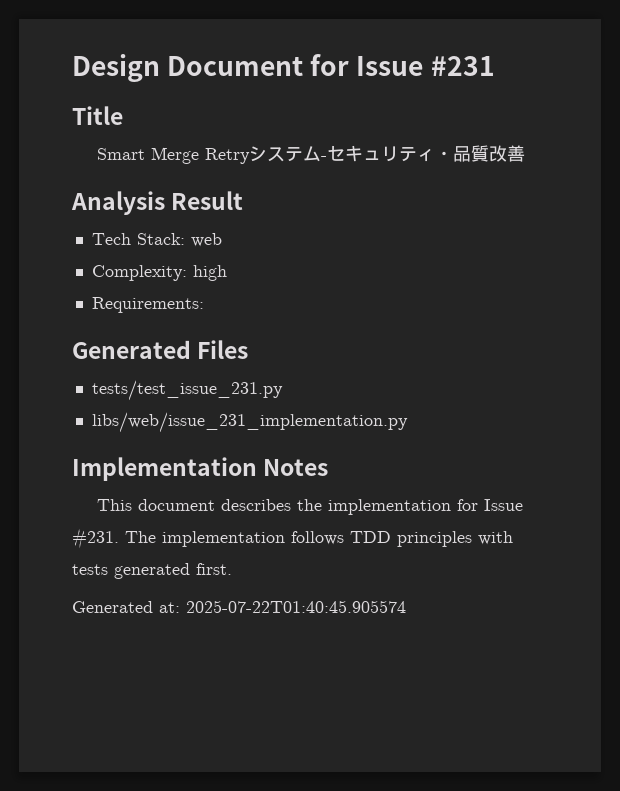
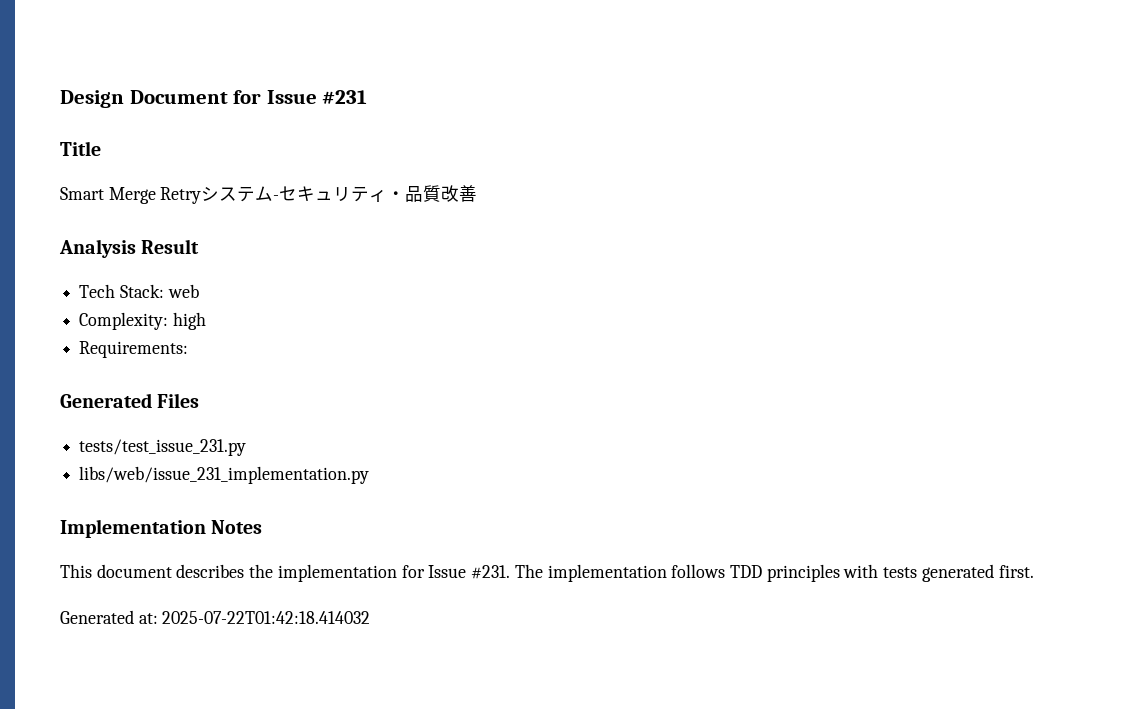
[186,600,406,613] 2025-07-22T01:40:45.905574 -> [162,611,371,624] 2025-07-22T01:42:18.414032

